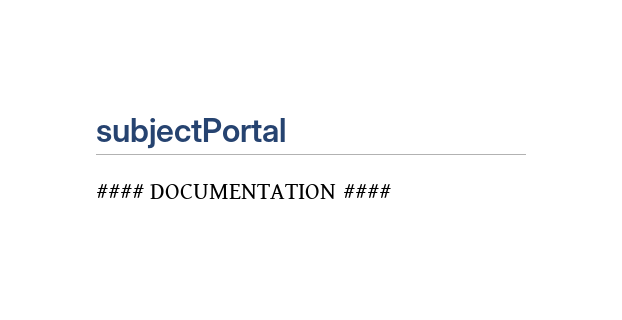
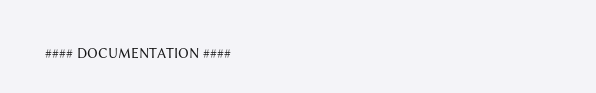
[96,118,286,149] subjectPortal // -> (45, 53) none

